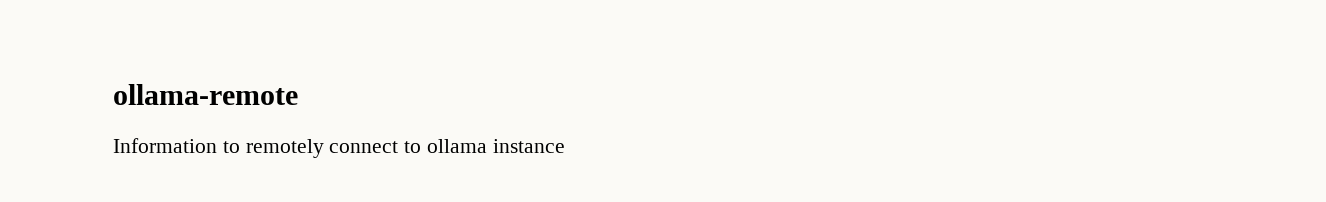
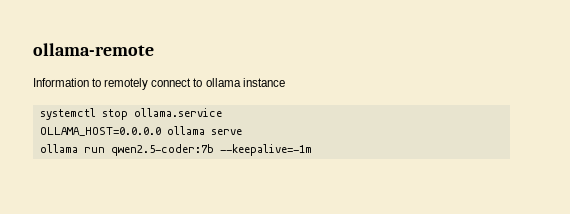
(565, 146) none -> [39,108,222,120] [39,126,242,136] [39,144,312,156] // systemctl stop ollama.service // OLLAMA_HOST=0.0.0.0 ollama serve // ollama run qwen2.5-coder:7b --keepalive=-1m

